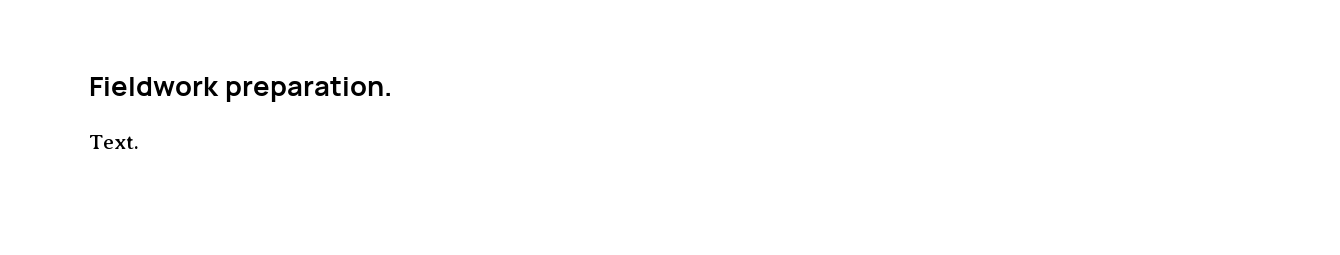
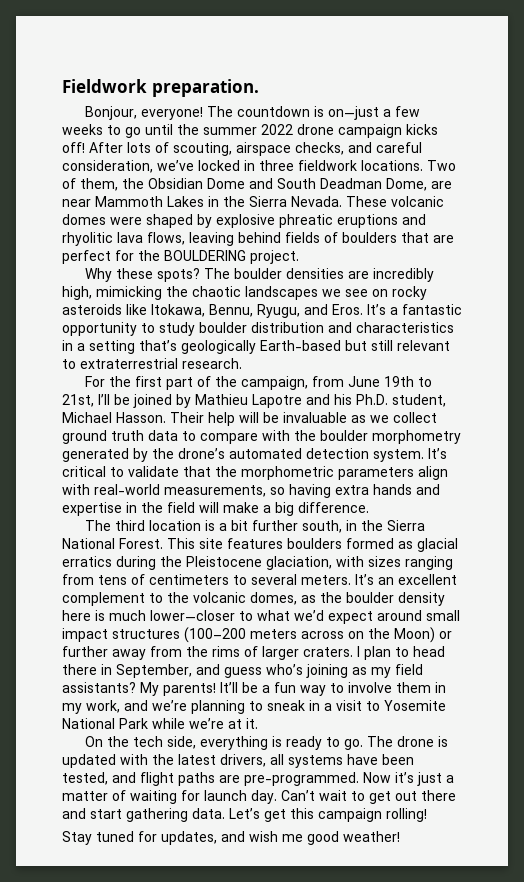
[89,135,139,149] Text. -> [85,106,421,120] [62,124,438,138] [62,142,422,156] [62,160,456,173] [62,178,452,191] [62,196,444,207] [62,214,426,228] [62,232,454,246] [62,250,299,264] [85,268,435,282] [62,286,427,300] [62,304,462,318] [62,322,454,336] [62,340,450,354] [62,358,242,369] [85,376,433,390] [62,394,446,408] [62,412,437,426] [62,430,461,444] [62,448,447,462] [62,466,448,480] [62,484,440,498] [62,502,369,516] [85,520,426,533] [62,538,458,552] [62,556,453,570] [62,574,457,585] [62,592,445,606] [62,610,460,624] [62,627,452,643] [62,646,445,660] [62,664,423,678] [62,682,446,696] [62,700,446,714] [62,718,258,729] [85,736,449,750] [62,754,414,768] [62,772,454,786] [62,790,456,804] [62,808,427,822] [62,831,400,845] Bonjour, everyone! The countdown is on—just a few weeks to go until the summer 2022 drone campaign kicks off! After lots of scouting, airspace checks, and careful consideration, we’ve locked in three fieldwork locations. Two of them, the Obsidian Dome and South Deadman Dome, are near Mammoth Lakes in the Sierra Nevada. These volcanic domes were shaped by explosive phreatic eruptions and rhyolitic lava flows, leaving behind fields of boulders that are perfect for the BOULDERING project. // Why these spots? The boulder densities are incredibly high, mimicking the chaotic landscapes we see on rocky asteroids like Itokawa, Bennu, Ryugu, and Eros. It’s a fantastic opportunity to study boulder distribution and characteristics in a setting that’s geologically Earth-based but still relevant to extraterrestrial research. // For the first part of the campaign, from June 19th to 21st, I’ll be joined by Mathieu Lapotre and his Ph.D. student, Michael Hasson. Their help will be invaluable as we collect ground truth data to compare with the boulder morphometry generated by the drone’s automated detection system. It’s critical to validate that the morphometric parameters align with real-world measurements, so having extra hands and expertise in the field will make a big difference. // The third location is a bit further south, in the Sierra National Forest. This site features boulders formed as glacial erratics during the Pleistocene glaciation, with sizes ranging from tens of centimeters to several meters. It’s an excellent complement to the volcanic domes, as the boulder density here is much lower—closer to what we’d expect around small impact structures (100–200 meters across on the Moon) or further away from the rims of larger craters. I plan to head there in September, and guess who’s joining as my field assistants? My parents! It’ll be a fun way to involve them in my work, and we’re planning to sneak in a visit to Yosemite National Park while we’re at it. // On the tech side, everything is ready to go. The drone is updated with the latest drivers, all systems have been tested, and flight paths are pre-programmed. Now it’s just a matter of waiting for launch day. Can’t wait to get out there and start gathering data. Let’s get this campaign rolling! // Stay tuned for updates, and wish me good weather!

